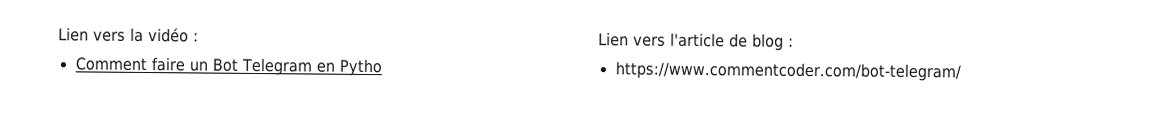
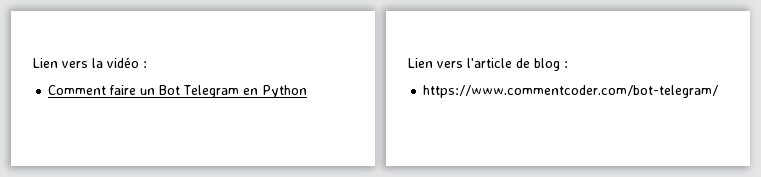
[338,58,382,77] Pytho -> [262,85,308,98] Python

